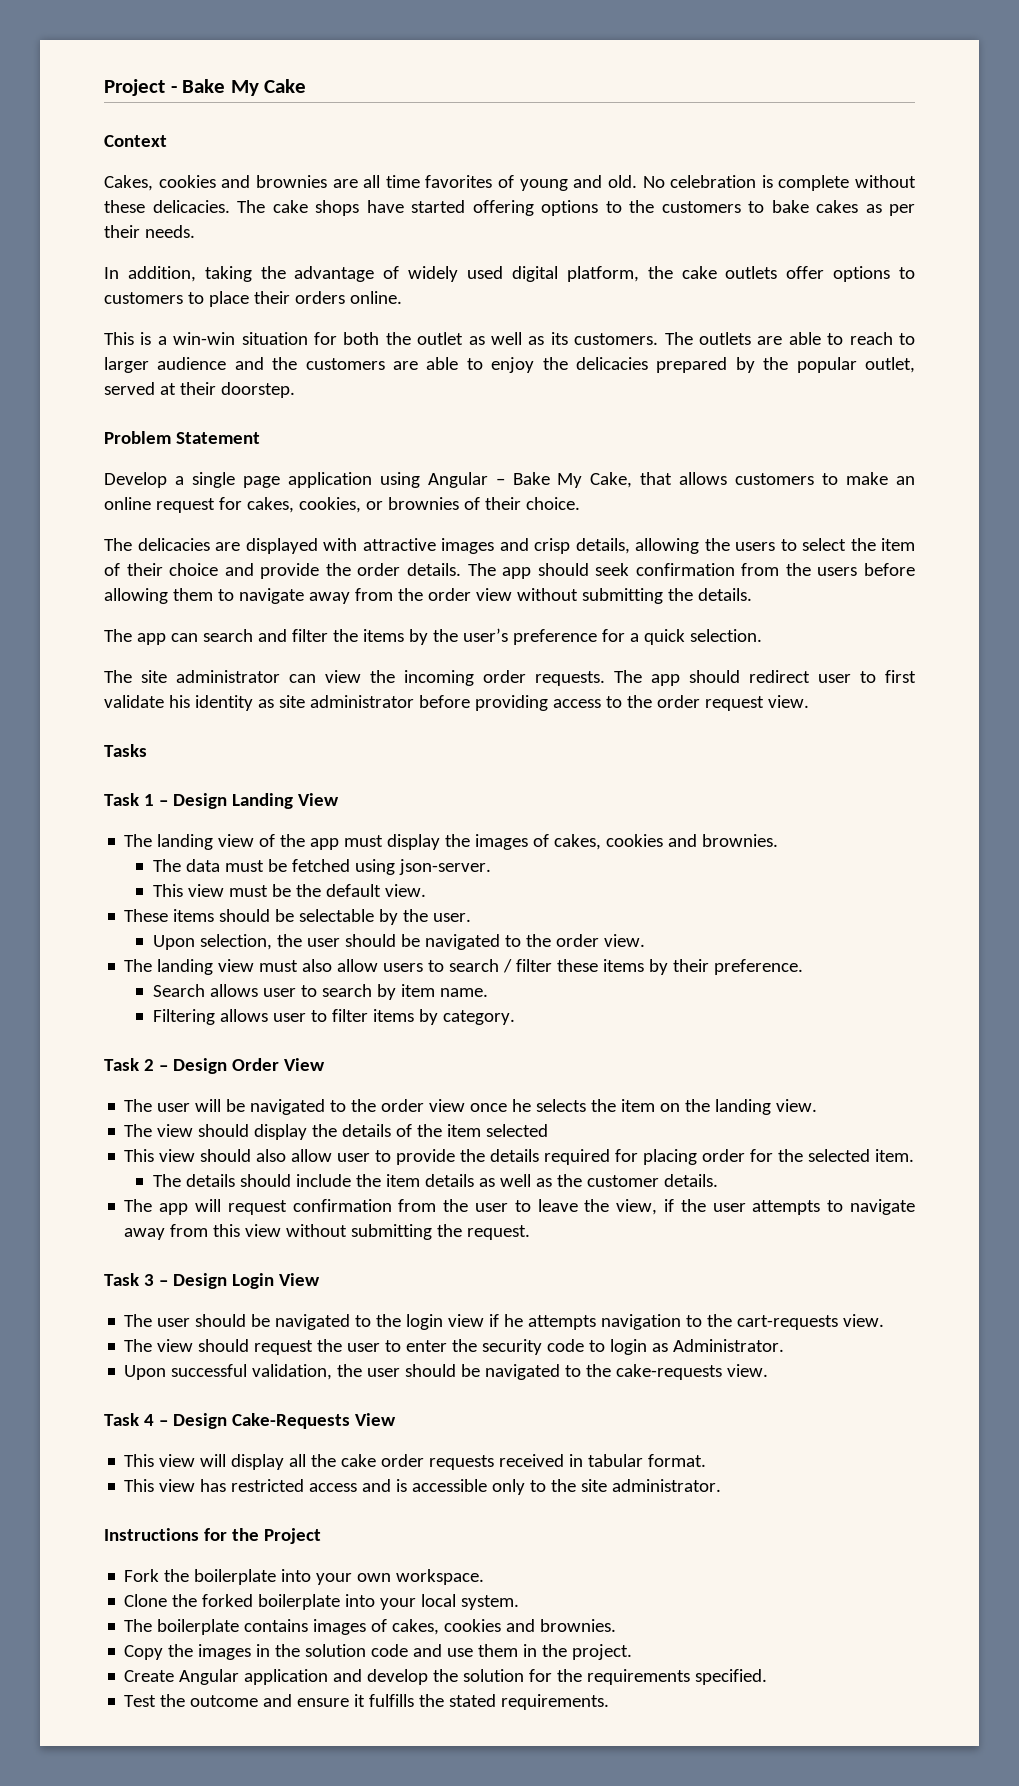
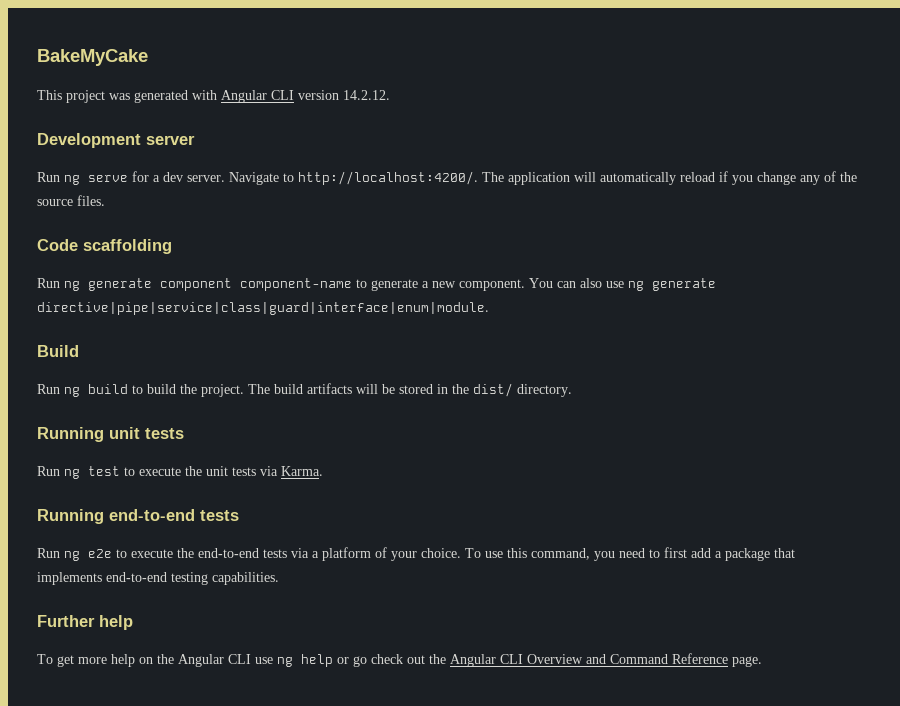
[104,79,307,96] [104,135,167,147] [104,175,916,191] [104,200,915,216] [104,225,195,238] [104,266,916,282] [104,291,402,307] [104,332,915,345] [104,357,915,373] [104,382,295,398] [104,431,260,444] [104,472,915,488] [104,497,580,513] [104,538,915,554] [104,563,915,579] [104,588,752,604] [104,628,762,645] [104,670,916,686] [104,695,809,711] [104,744,147,757] [104,793,339,809] [124,834,779,850] [153,859,492,875] [153,884,427,897] [124,909,472,925] [153,934,646,950] [124,959,804,975] [153,984,489,1000] [153,1009,516,1025] [104,1058,325,1074] [124,1099,818,1115] [124,1124,549,1140] [124,1149,915,1165] [153,1174,719,1187] [124,1199,915,1215] [124,1224,531,1240] [104,1273,320,1289] [124,1314,885,1330] [124,1339,785,1355] [124,1364,769,1380] [104,1413,396,1429] [124,1454,707,1470] [124,1479,722,1495] [104,1528,321,1544] [124,1569,485,1585] [124,1594,520,1610] [124,1619,617,1635] [124,1644,633,1660] [124,1669,768,1685] [124,1694,610,1710] Project - Bake My Cake // Context // Cakes, cookies and brownies are all time favorites of young and old. No celebration is complete without these delicacies. The cake shops have started offering options to the customers to bake cakes as per their needs. // In addition, taking the advantage of widely used digital platform, the cake outlets offer options to customers to place their orders online. // This is a win-win situation for both the outlet as well as its customers. The outlets are able to reach to larger audience and the customers are able to enjoy the delicacies prepared by the popular outlet, served at their doorstep. // Problem Statement // Develop a single page application using Angular – Bake My Cake, that allows customers to make an online request for cakes, cookies, or brownies of their choice. // The delicacies are displayed with attractive images and crisp details, allowing the users to select the item of their choice and provide the order details. The app should seek confirmation from the users before allowing them to navigate away from the order view without submitting the details. // The app can search and filter the items by the user’s preference for a quick selection. // The site administrator can view the incoming order requests. The app should redirect user to first validate his identity as site administrator before providing access to the order request view. // Tasks // Task 1 – Design Landing View // The landing view of the app must display the images of cakes, cookies and brownies. // The data must be fetched using json-server. // This view must be the default view. // These items should be selectable by the user. // Upon selection, the user should be navigated to the order view. // The landing view must also allow users to search / filter these items by their preference. // Search allows user to search by item name. // Filtering allows user to filter items by category. // Task 2 – Design Order View // The user will be navigated to the order view once he selects the item on the landing view. // The view should display the details of the item selected // This view should also allow user to provide the details required for placing order for the selected item. // The details should include the item details as well as the customer details. // The app will request confirmation from the user to leave the view, if the user attempts to navigate away from this view without submitting the request. // Task 3 – Design Login View // The user should be navigated to the login view if he attempts navigation to the cart-requests view. // The view should request the user to enter the security code to login as Administrator. // Upon successful validation, the user should be navigated to the cake-requests view. // Task 4 – Design Cake-Requests View // This view will display all the cake order requests received in tabular format. // This view has restricted access and is accessible only to the site administrator. // Instructions for the Project // Fork the boilerplate into your own workspace. // Clone the forked boilerplate into your local system. // The boilerplate contains images of cakes, cookies and brownies. // Copy the images in the solution code and use them in the project. // Create Angular application and develop the solution for the requirements specified. // Test the outcome and ensure it fulfills the stated requirements. -> [37,49,148,66] [37,90,390,103] [37,133,195,148] [37,171,857,185] [37,195,105,206] [37,239,172,254] [37,278,716,291] [37,302,489,315] [37,345,79,357] [37,383,572,397] [37,427,184,442] [37,466,323,479] [37,509,239,524] [37,547,795,561] [37,572,279,585] [37,615,133,630] [37,653,762,667] BakeMyCake // This project was generated with Angular CLI version 14.2.12. // Development server // Run ng serve for a dev server. Navigate to http://localhost:4200/. The application will automatically reload if you change any of the source files. // Code scaffolding // Run ng generate component component-name to generate a new component. You can also use ng generate directive|pipe|service|class|guard|interface|enum|module. // Build // Run ng build to build the project. The build artifacts will be stored in the dist/ directory. // Running unit tests // Run ng test to execute the unit tests via Karma. // Running end-to-end tests // Run ng e2e to execute the end-to-end tests via a platform of your choice. To use this command, you need to first add a package that implements end-to-end testing capabilities. // Further help // To get more help on the Angular CLI use ng help or go check out the Angular CLI Overview and Command Reference page.

